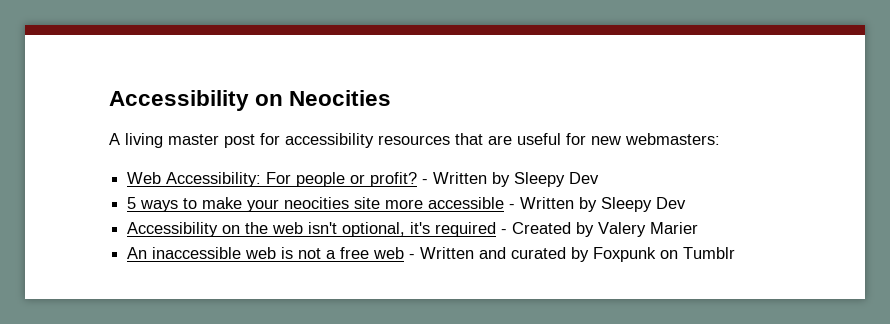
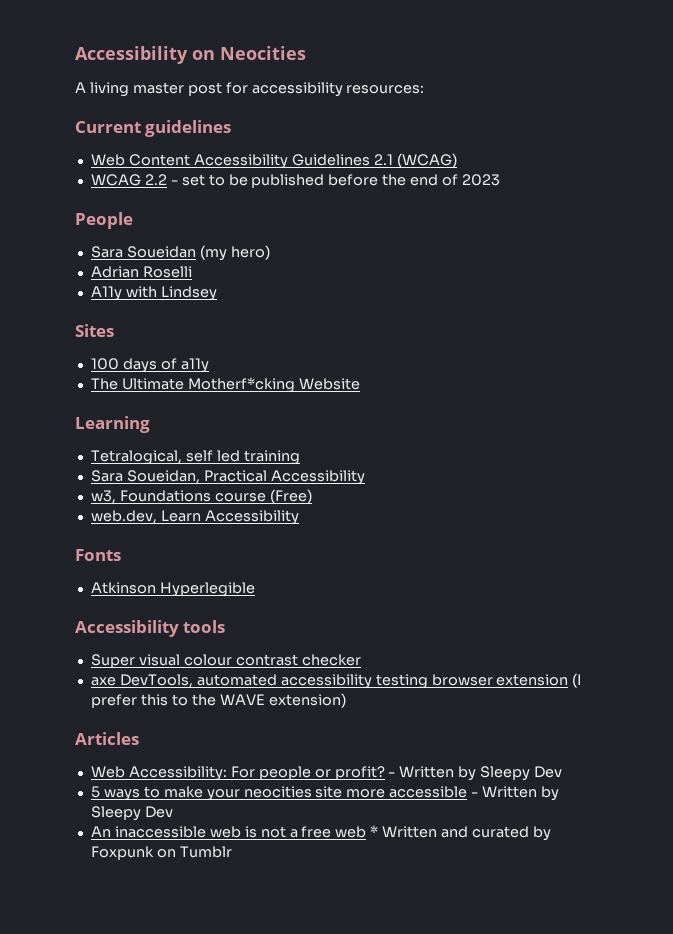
[378,133,720,145] resources that are useful for new webmasters: -> [346,85,425,94] [75,120,232,137] [90,153,457,169] [90,174,501,188] [75,212,133,229] [90,245,270,261] [90,266,192,278] [90,286,217,301] [75,324,114,337] [90,358,209,373] [90,377,360,393] [75,416,150,433] [90,450,300,465] [90,470,365,485] [90,489,312,504] [90,510,299,525] [75,549,121,561] [90,582,255,597] [75,620,226,637] [90,654,361,668] [90,673,583,689] [90,693,346,708] [75,732,139,745] resources: // Current guidelines // Web Content Accessibility Guidelines 2.1 (WCAG) // WCAG 2.2 - set to be published before the end of 2023 // People // Sara Soueidan (my hero) // Adrian Roselli // A11y with Lindsey // Sites // 100 days of a11y // The Ultimate Motherf*cking Website // Learning // Tetralogical, self led training // Sara Soueidan, Practical Accessibility // w3, Foundations course (Free) // web.dev, Learn Accessibility // Fonts // Atkinson Hyperlegible // Accessibility tools // Super visual colour contrast checker // axe DevTools, automated accessibility testing browser extension (I prefer this to the WAVE extension) // Articles
[127,222,699,237] // Accessibility on the web isn't optional, it's required - Created by Valery Marier -> (173, 812) none
[409,254,416,259] - -> [370,825,379,837] *

